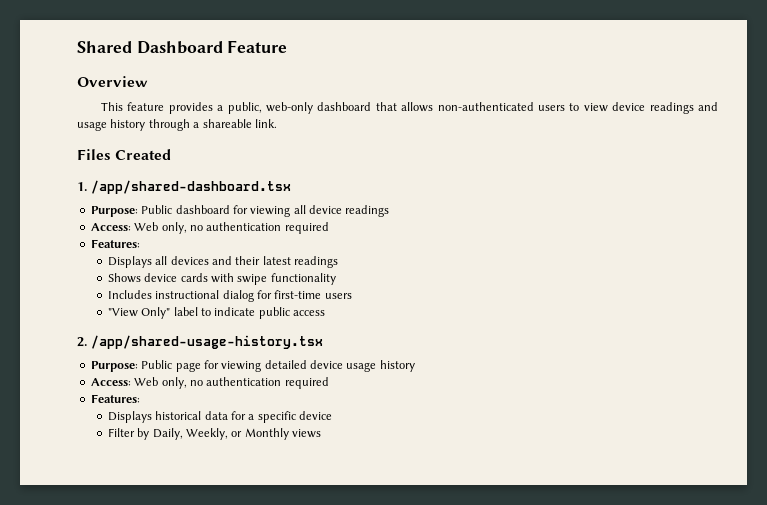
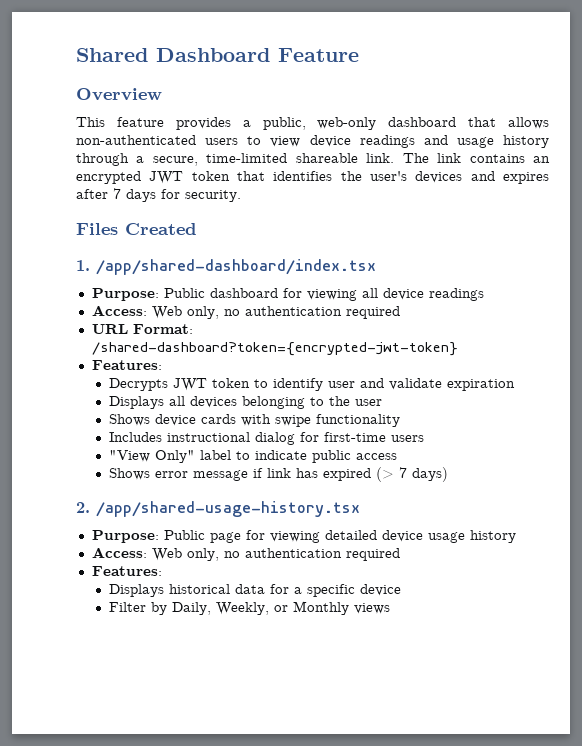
(200, 125) none -> [152,153,288,166] secure, time-limited
(277, 123) none -> [402,153,551,163] [76,171,549,184] [76,188,241,202] The link contains an encrypted JWT token that identifies the user's devices and expires after 7 days for security.
[91,180,291,194] /app/shared-dashboard.tsx -> [96,259,376,275] /app/shared-dashboard/index.tsx
[90,239,140,248] Features: -> [91,324,193,334] [91,342,458,356] [91,360,162,370] [108,378,515,391] URL Format: /shared-dashboard?token={encrypted-jwt-token} // Features: // Decrypts JWT token to identify user and validate expiration
[211,256,339,268] and their latest readings -> [241,396,382,409] belonging to the user
(326, 313) none -> [108,467,448,482] // Shows error message if link has expired (> 7 days)

